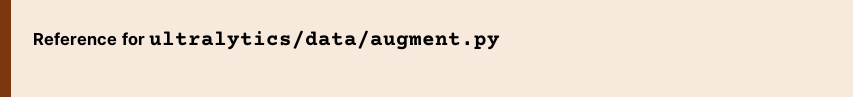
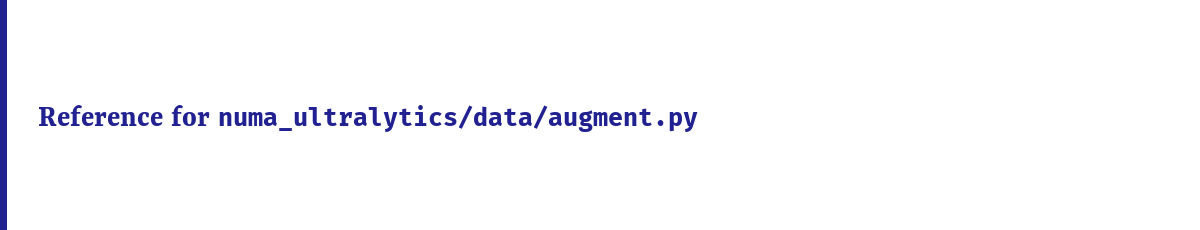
[149,30,501,50] ultralytics/data/augment.py -> [218,105,699,132] numa_ultralytics/data/augment.py

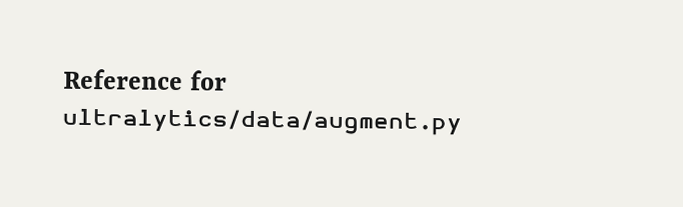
[218,105,699,132] numa_ultralytics/data/augment.py -> [62,107,462,136] ultralytics/data/augment.py

